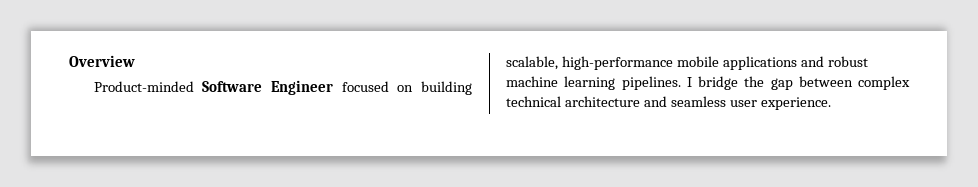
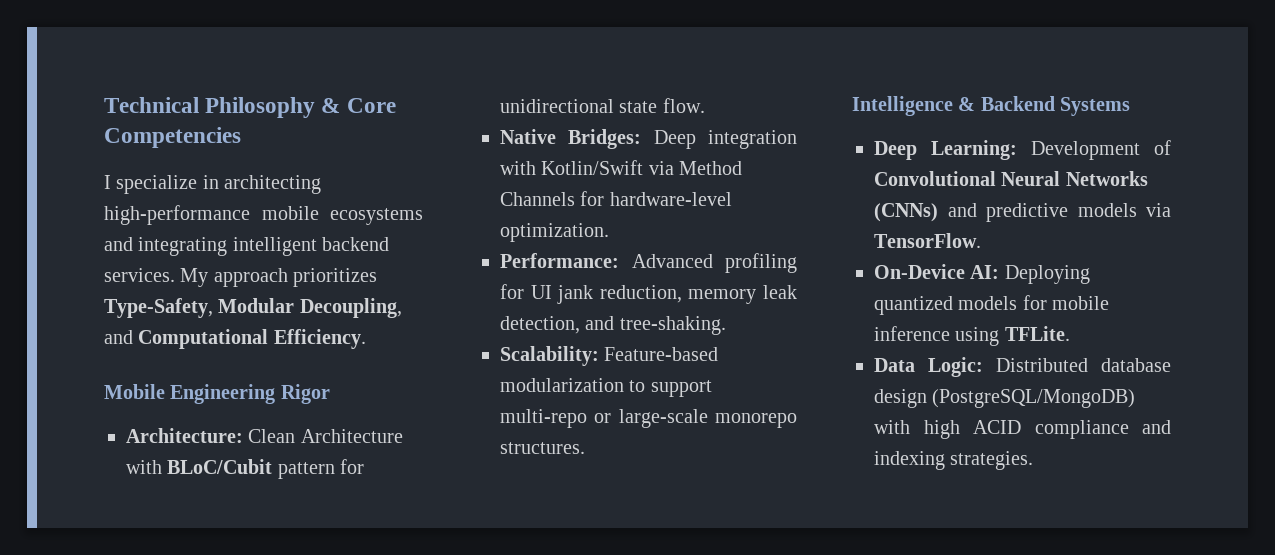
[69,55,135,67] [93,80,472,95] [506,56,868,70] [506,76,910,90] [506,96,831,110] Overview // Product-minded Software Engineer focused on building scalable, high-performance mobile applications and robust machine learning pipelines. I bridge the gap between complex technical architecture and seamless user experience. -> [104,97,396,118] [104,127,241,148] [104,175,322,194] [104,205,423,225] [104,237,390,256] [104,268,378,287] [104,298,402,318] [104,329,366,349] [104,384,330,404] [126,428,403,443] [126,459,365,479] [500,98,705,113] [500,129,797,149] [500,160,743,175] [500,191,732,206] [500,223,609,242] [500,253,797,273] [500,284,797,304] [500,316,726,335] [500,346,719,366] [500,378,712,397] [500,409,797,428] [500,442,585,454] [852,96,1131,116] [874,140,1171,160] [874,171,1148,186] [874,203,1171,222] [874,233,981,248] [874,264,1090,284] [874,295,1110,315] [874,326,1070,346] [874,357,1171,377] [874,389,1136,408] [874,420,1171,439] [874,451,1034,470] Technical Philosophy & Core Competencies // I specialize in architecting high-performance mobile ecosystems and integrating intelligent backend services. My approach prioritizes Type-Safety, Modular Decoupling, and Computational Efficiency. // Mobile Engineering Rigor // Architecture: Clean Architecture with BLoC/Cubit pattern for unidirectional state flow. // Native Bridges: Deep integration with Kotlin/Swift via Method Channels for hardware-level optimization. // Performance: Advanced profiling for UI jank reduction, memory leak detection, and tree-shaking. // Scalability: Feature-based modularization to support multi-repo or large-scale monorepo structures. // Intelligence & Backend Systems // Deep Learning: Development of Convolutional Neural Networks (CNNs) and predictive models via TensorFlow. // On-Device AI: Deploying quantized models for mobile inference using TFLite. // Data Logic: Distributed database design (PostgreSQL/MongoDB) with high ACID compliance and indexing strategies.

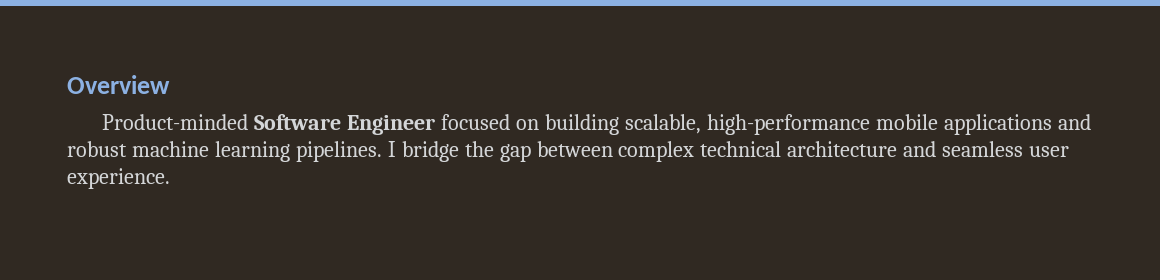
[104,97,396,118] [104,127,241,148] [104,175,322,194] [104,205,423,225] [104,237,390,256] [104,268,378,287] [104,298,402,318] [104,329,366,349] [104,384,330,404] [126,428,403,443] [126,459,365,479] [500,98,705,113] [500,129,797,149] [500,160,743,175] [500,191,732,206] [500,223,609,242] [500,253,797,273] [500,284,797,304] [500,316,726,335] [500,346,719,366] [500,378,712,397] [500,409,797,428] [500,442,585,454] [852,96,1131,116] [874,140,1171,160] [874,171,1148,186] [874,203,1171,222] [874,233,981,248] [874,264,1090,284] [874,295,1110,315] [874,326,1070,346] [874,357,1171,377] [874,389,1136,408] [874,420,1171,439] [874,451,1034,470] Technical Philosophy & Core Competencies // I specialize in architecting high-performance mobile ecosystems and integrating intelligent backend services. My approach prioritizes Type-Safety, Modular Decoupling, and Computational Efficiency. // Mobile Engineering Rigor // Architecture: Clean Architecture with BLoC/Cubit pattern for unidirectional state flow. // Native Bridges: Deep integration with Kotlin/Swift via Method Channels for hardware-level optimization. // Performance: Advanced profiling for UI jank reduction, memory leak detection, and tree-shaking. // Scalability: Feature-based modularization to support multi-repo or large-scale monorepo structures. // Intelligence & Backend Systems // Deep Learning: Development of Convolutional Neural Networks (CNNs) and predictive models via TensorFlow. // On-Device AI: Deploying quantized models for mobile inference using TFLite. // Data Logic: Distributed database design (PostgreSQL/MongoDB) with high ACID compliance and indexing strategies. -> [67,75,170,94] [102,114,1091,135] [67,141,1070,162] [67,168,170,189] Overview // Product-minded Software Engineer focused on building scalable, high-performance mobile applications and robust machine learning pipelines. I bridge the gap between complex technical architecture and seamless user experience.

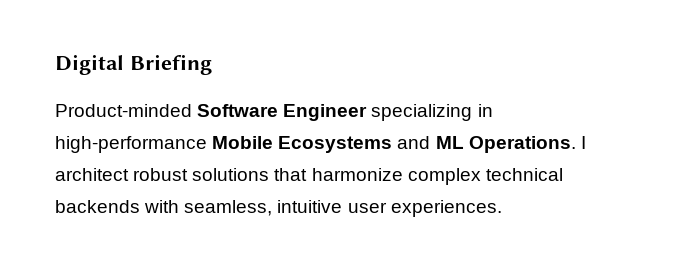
[67,75,170,94] Overview -> [55,54,212,75] Digital Briefing
[441,114,1091,135] [67,141,1070,162] [67,168,170,189] focused on building scalable, high-performance mobile applications and robust machine learning pipelines. I bridge the gap between complex technical architecture and seamless user experience. -> [371,104,493,121] [55,136,586,153] [55,168,563,185] [55,200,502,217] specializing in high-performance Mobile Ecosystems and ML Operations. I architect robust solutions that harmonize complex technical backends with seamless, intuitive user experiences.

